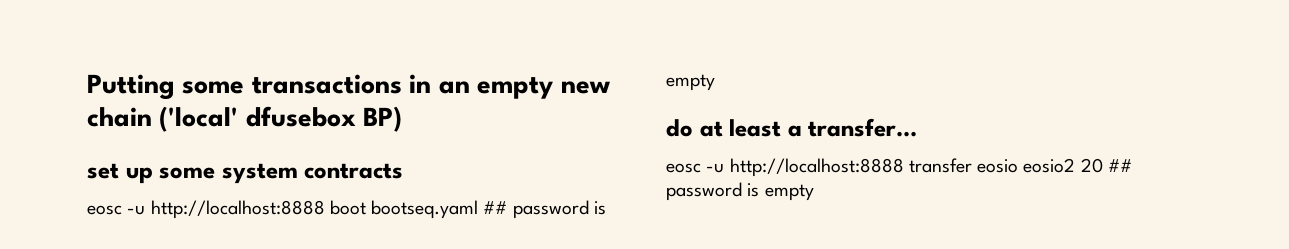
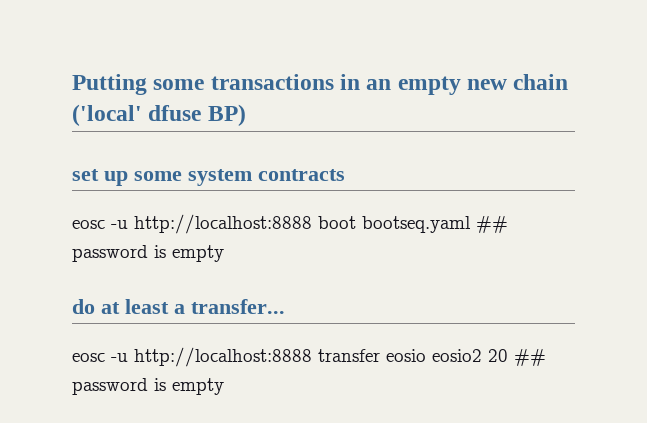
[245,106,356,127] dfusebox -> [148,105,202,121] dfuse

